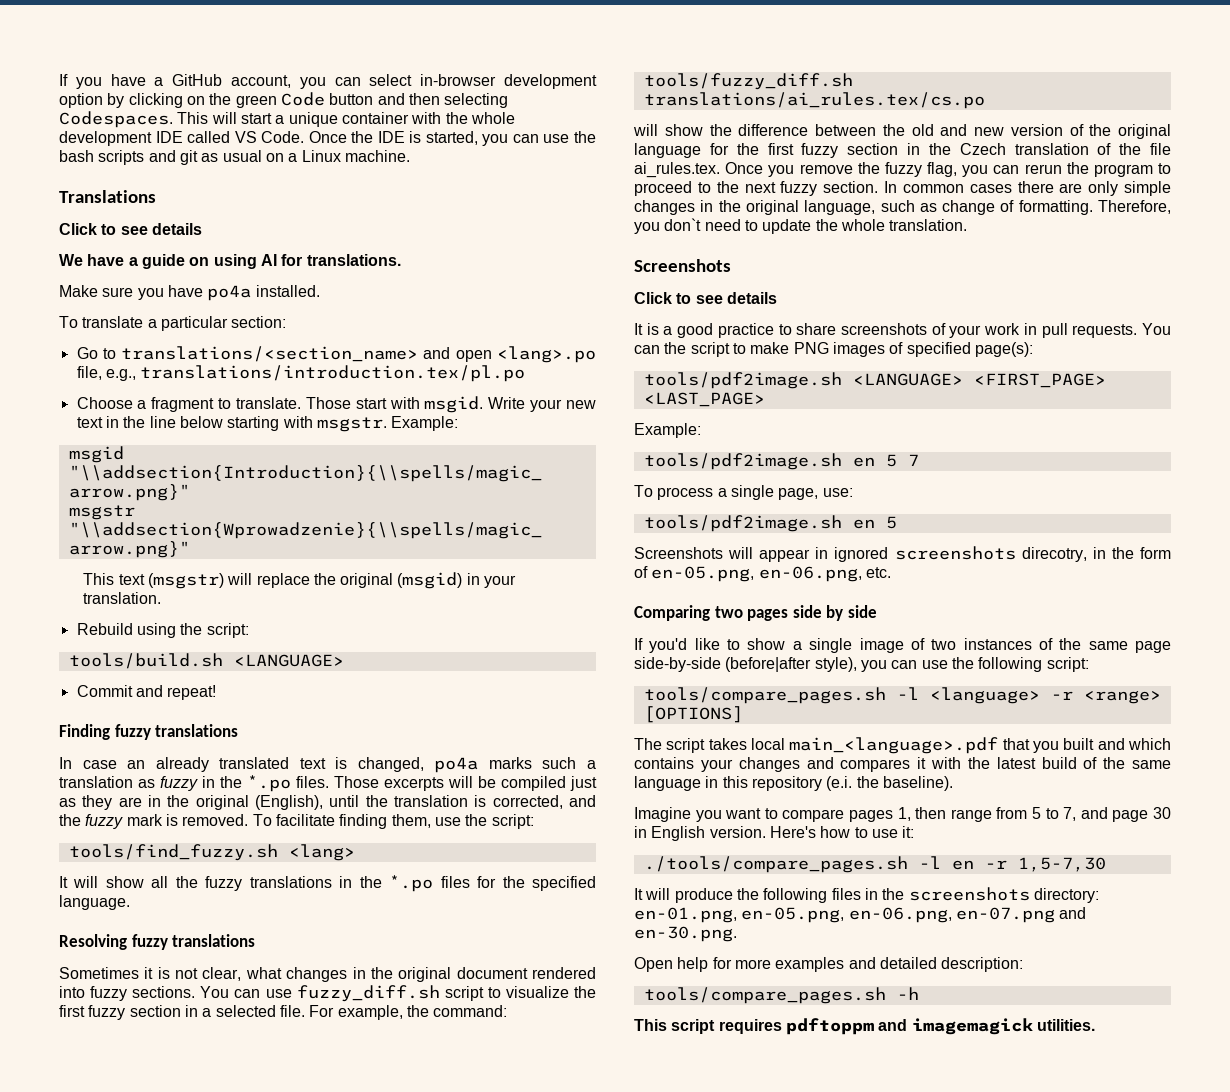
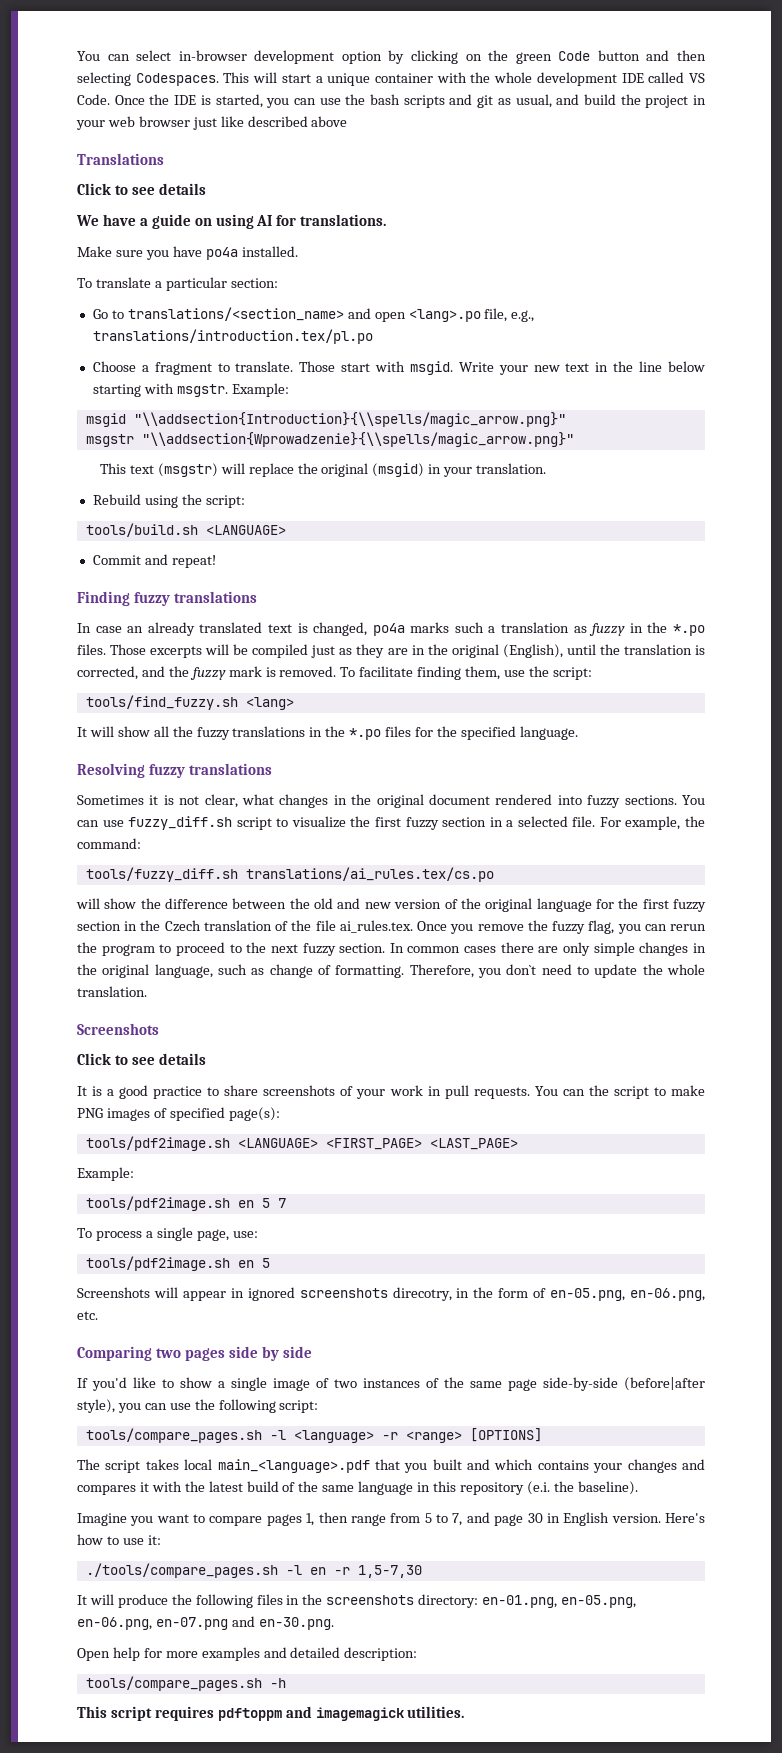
[59,74,326,89] If you have a GitHub account, you -> [77,51,100,61] You
[222,150,410,162] usual on a Linux machine. -> [515,94,706,108] [76,116,348,130] usual, and build the project in your web browser just like described above

